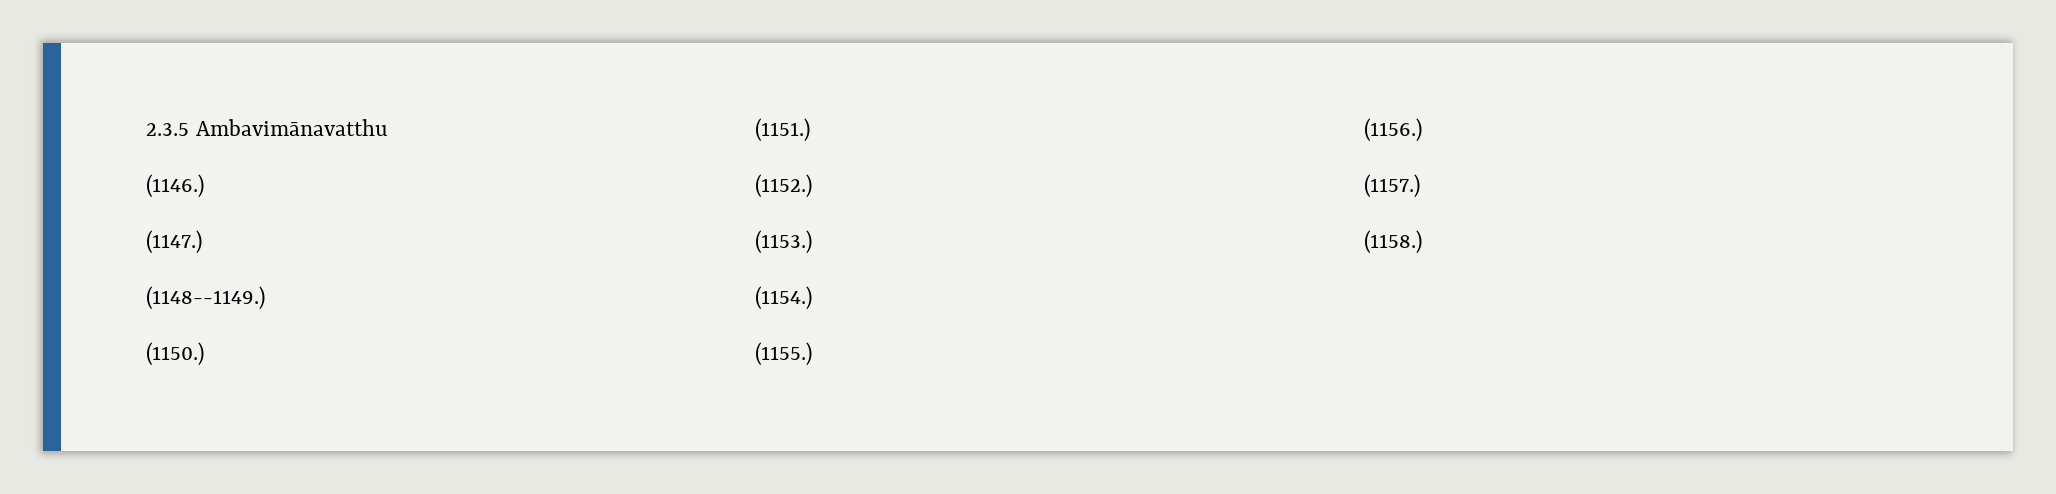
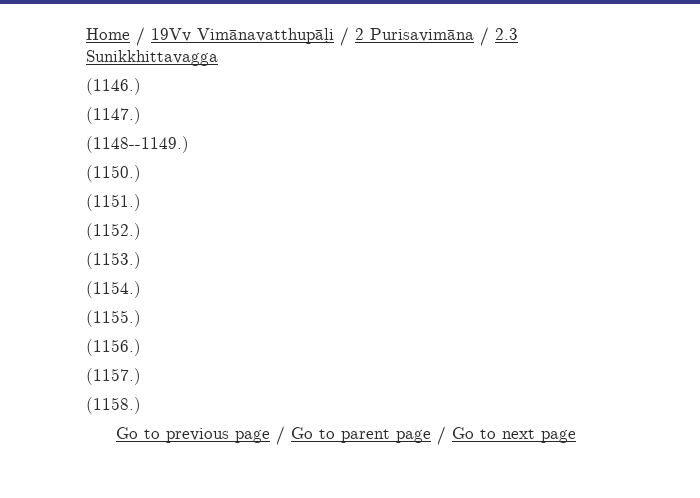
[146,119,388,136] 2.3.5 Ambavimānavatthu -> [86,27,518,46] [86,50,218,66] Home / 19Vv Vimānavatthupāḷi / 2 Purisavimāna / 2.3 Sunikkhittavagga
(1422, 242) none -> [115,426,576,445] // Go to previous page / Go to parent page / Go to next page

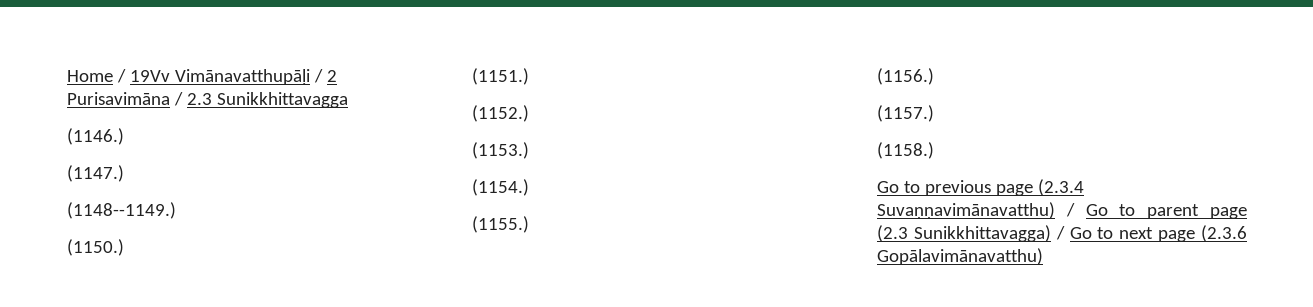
(270, 436) none -> [1037,179,1084,196] [877,202,1055,219] (2.3.4 Suvaṇṇavimānavatthu)
(431, 436) none -> [877,225,1051,242] (2.3 Sunikkhittavagga)
(576, 436) none -> [1201,225,1247,242] [877,248,1043,265] (2.3.6 Gopālavimānavatthu)

